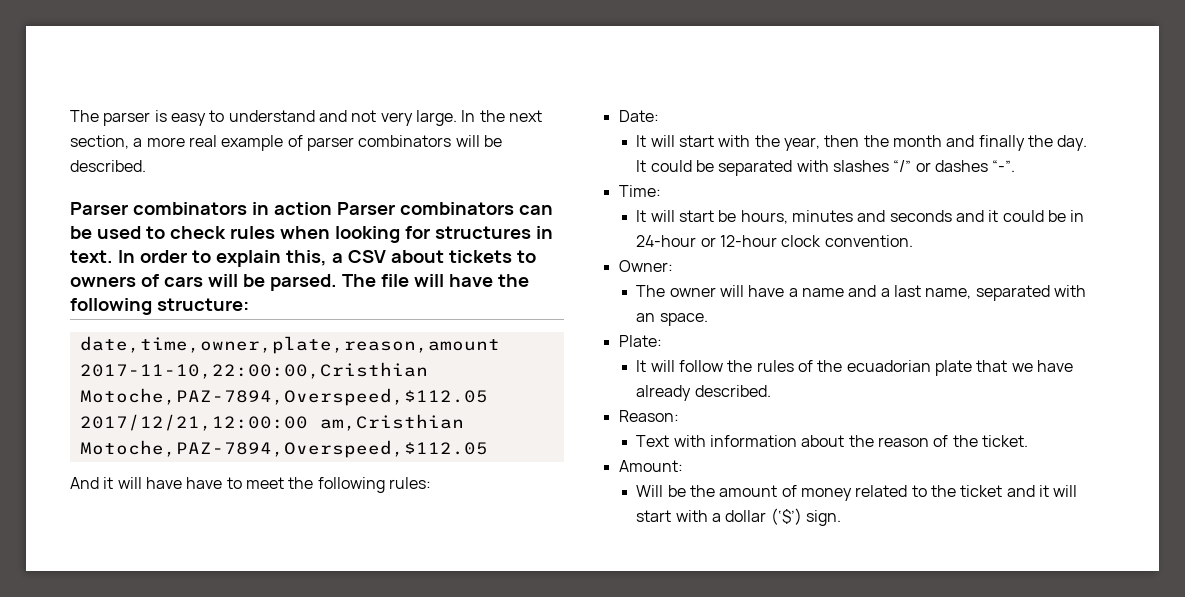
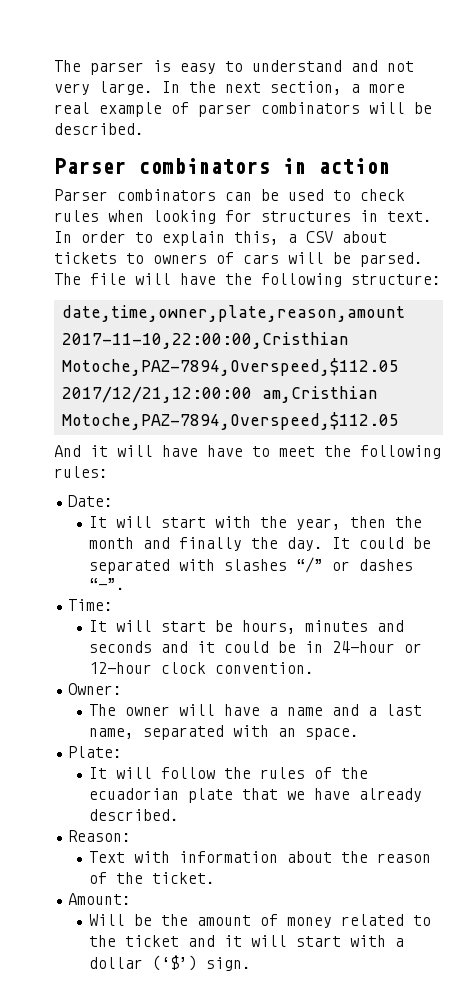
(332, 208) none -> (390, 166) //

